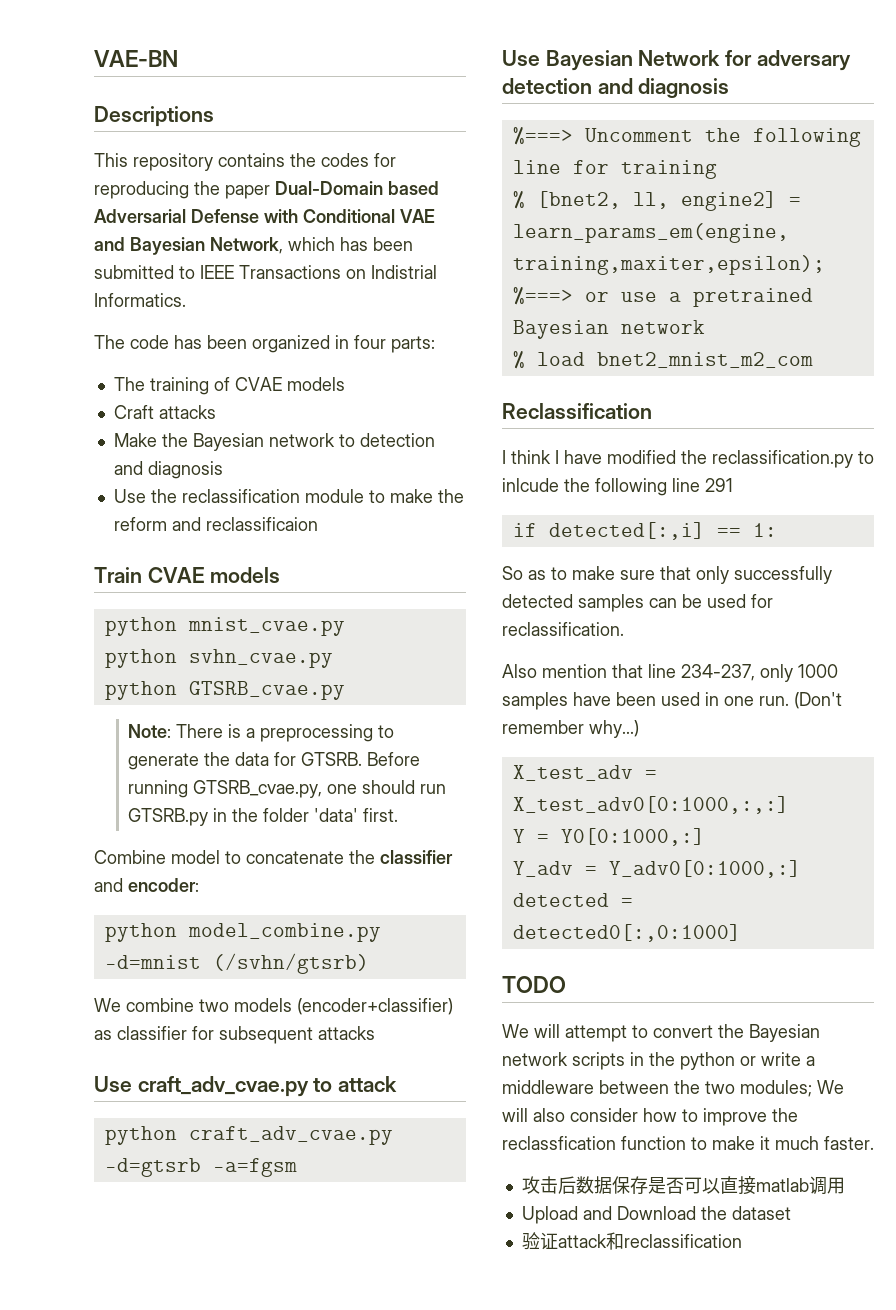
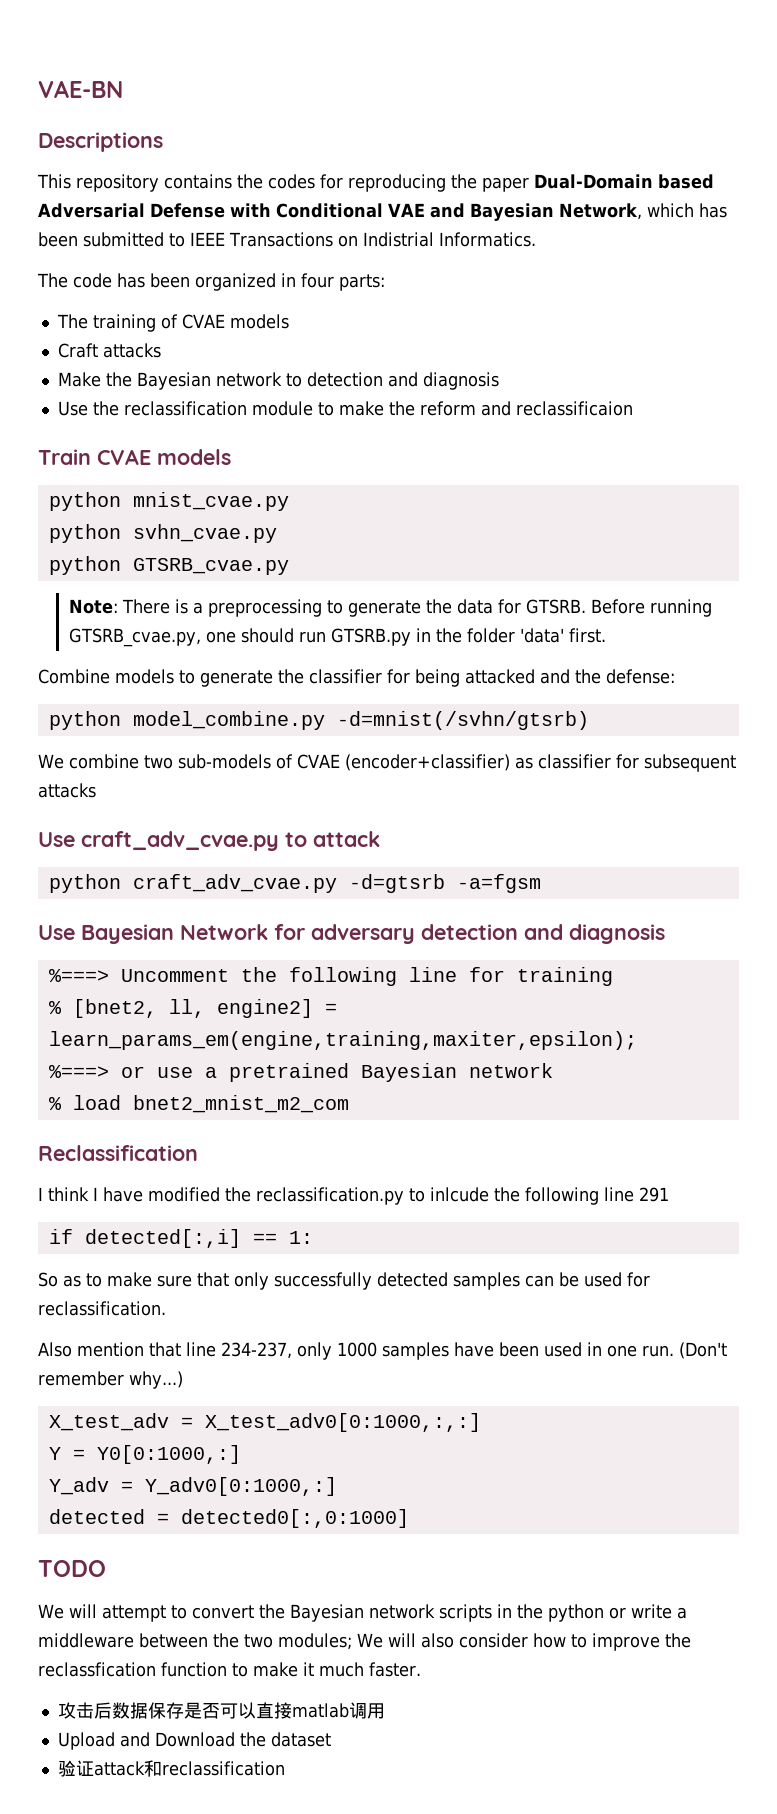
[171,850,453,864] [94,878,199,892] model to concatenate the classifier and encoder: -> [115,669,675,687] models to generate the classifier for being attacked and the defense:
[104,953,369,974] -d=mnist (/svhn/gtsrb) -> [336,711,589,730] -d=mnist(/svhn/gtsrb)
[234,998,292,1012] models -> [177,754,340,769] sub-models of CVAE

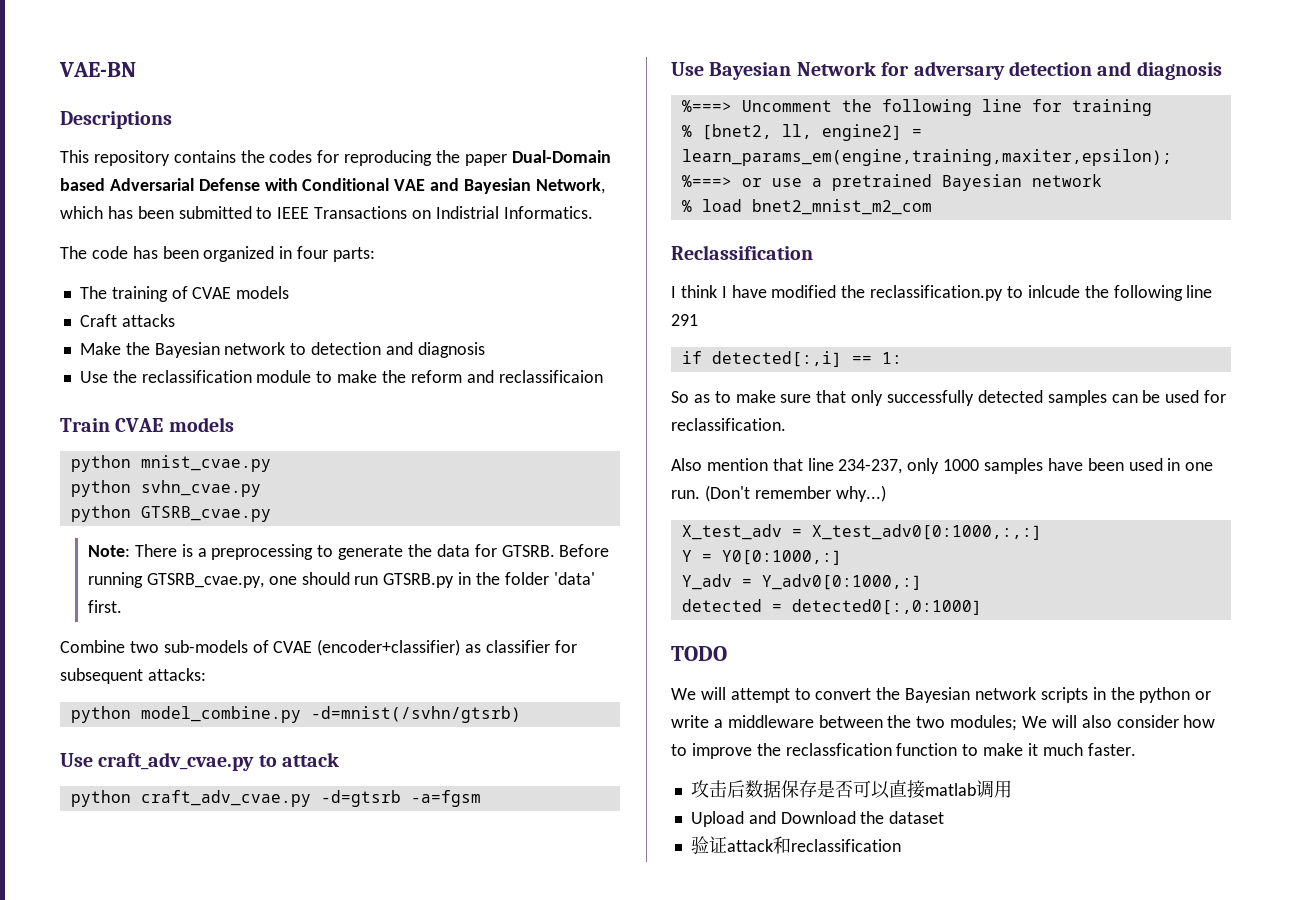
[115,669,675,687] [48,711,589,730] [38,754,139,769] models to generate the classifier for being attacked and the defense: // python model_combine.py -d=mnist(/svhn/gtsrb) // We combine -> (125, 646) none
[38,783,96,798] attacks -> [147,668,206,681] [70,706,521,723] attacks: // python model_combine.py -d=mnist(/svhn/gtsrb)

